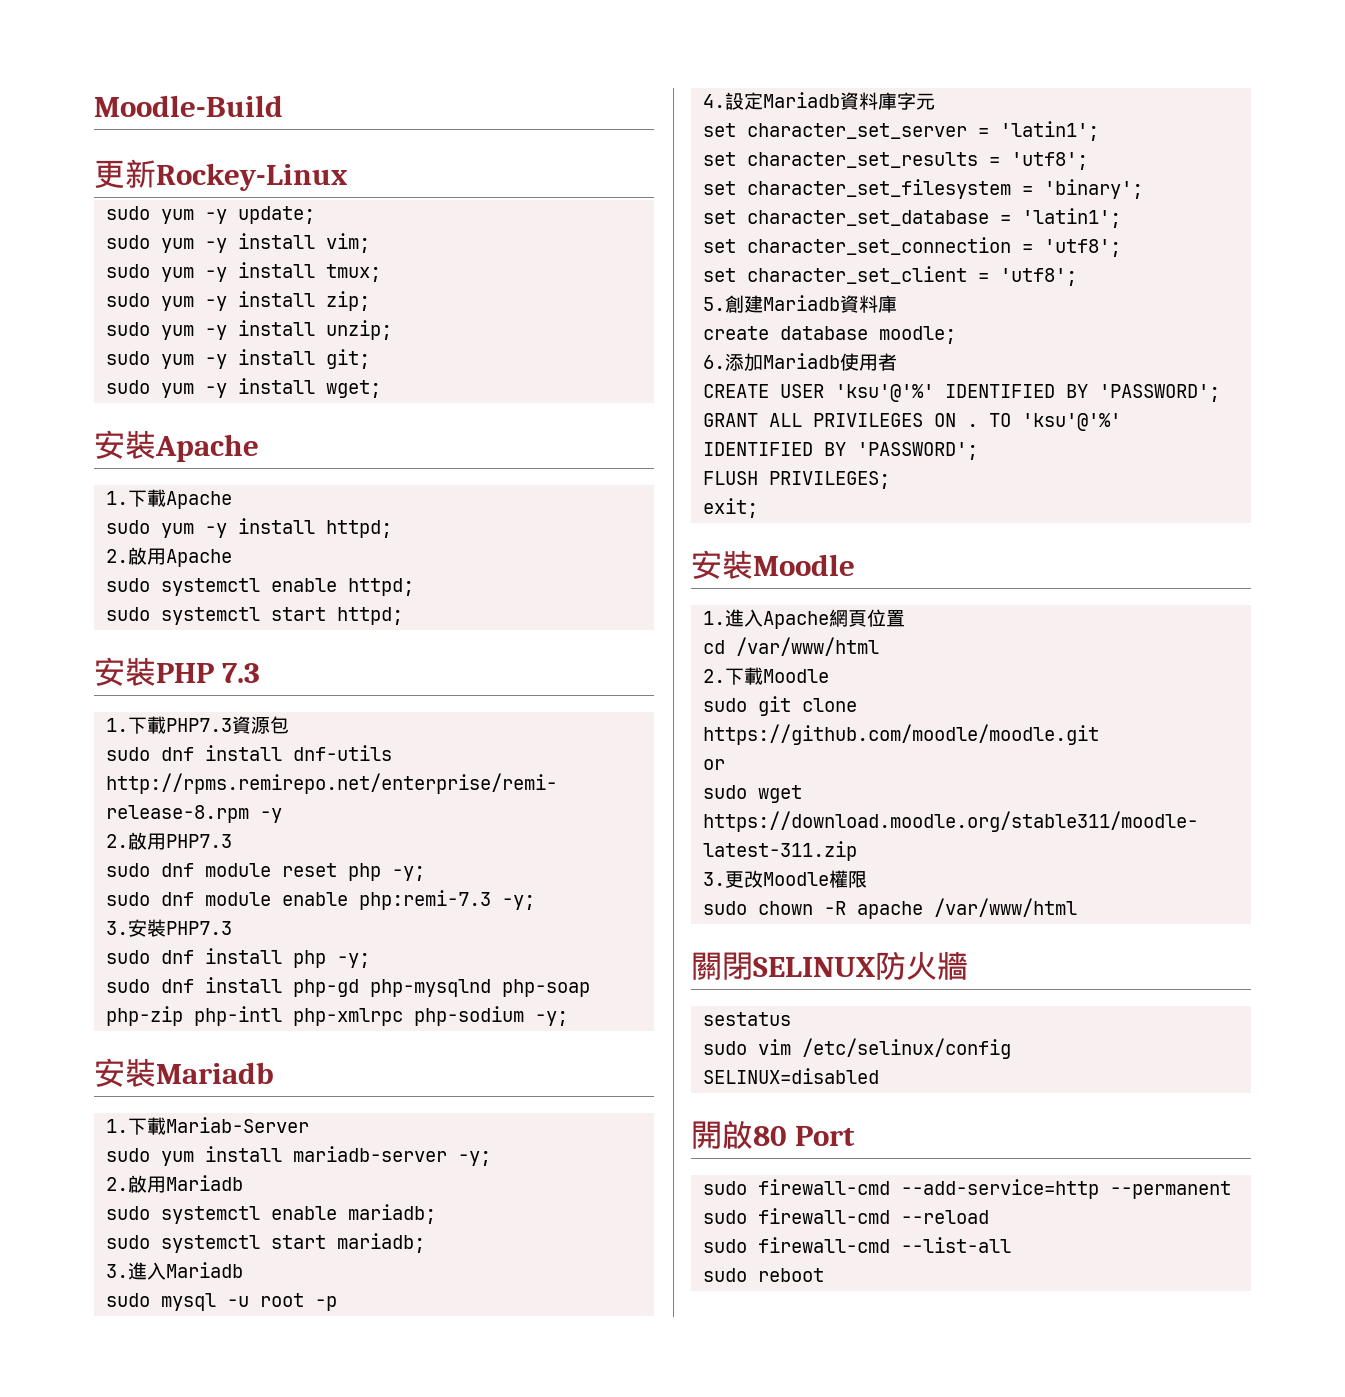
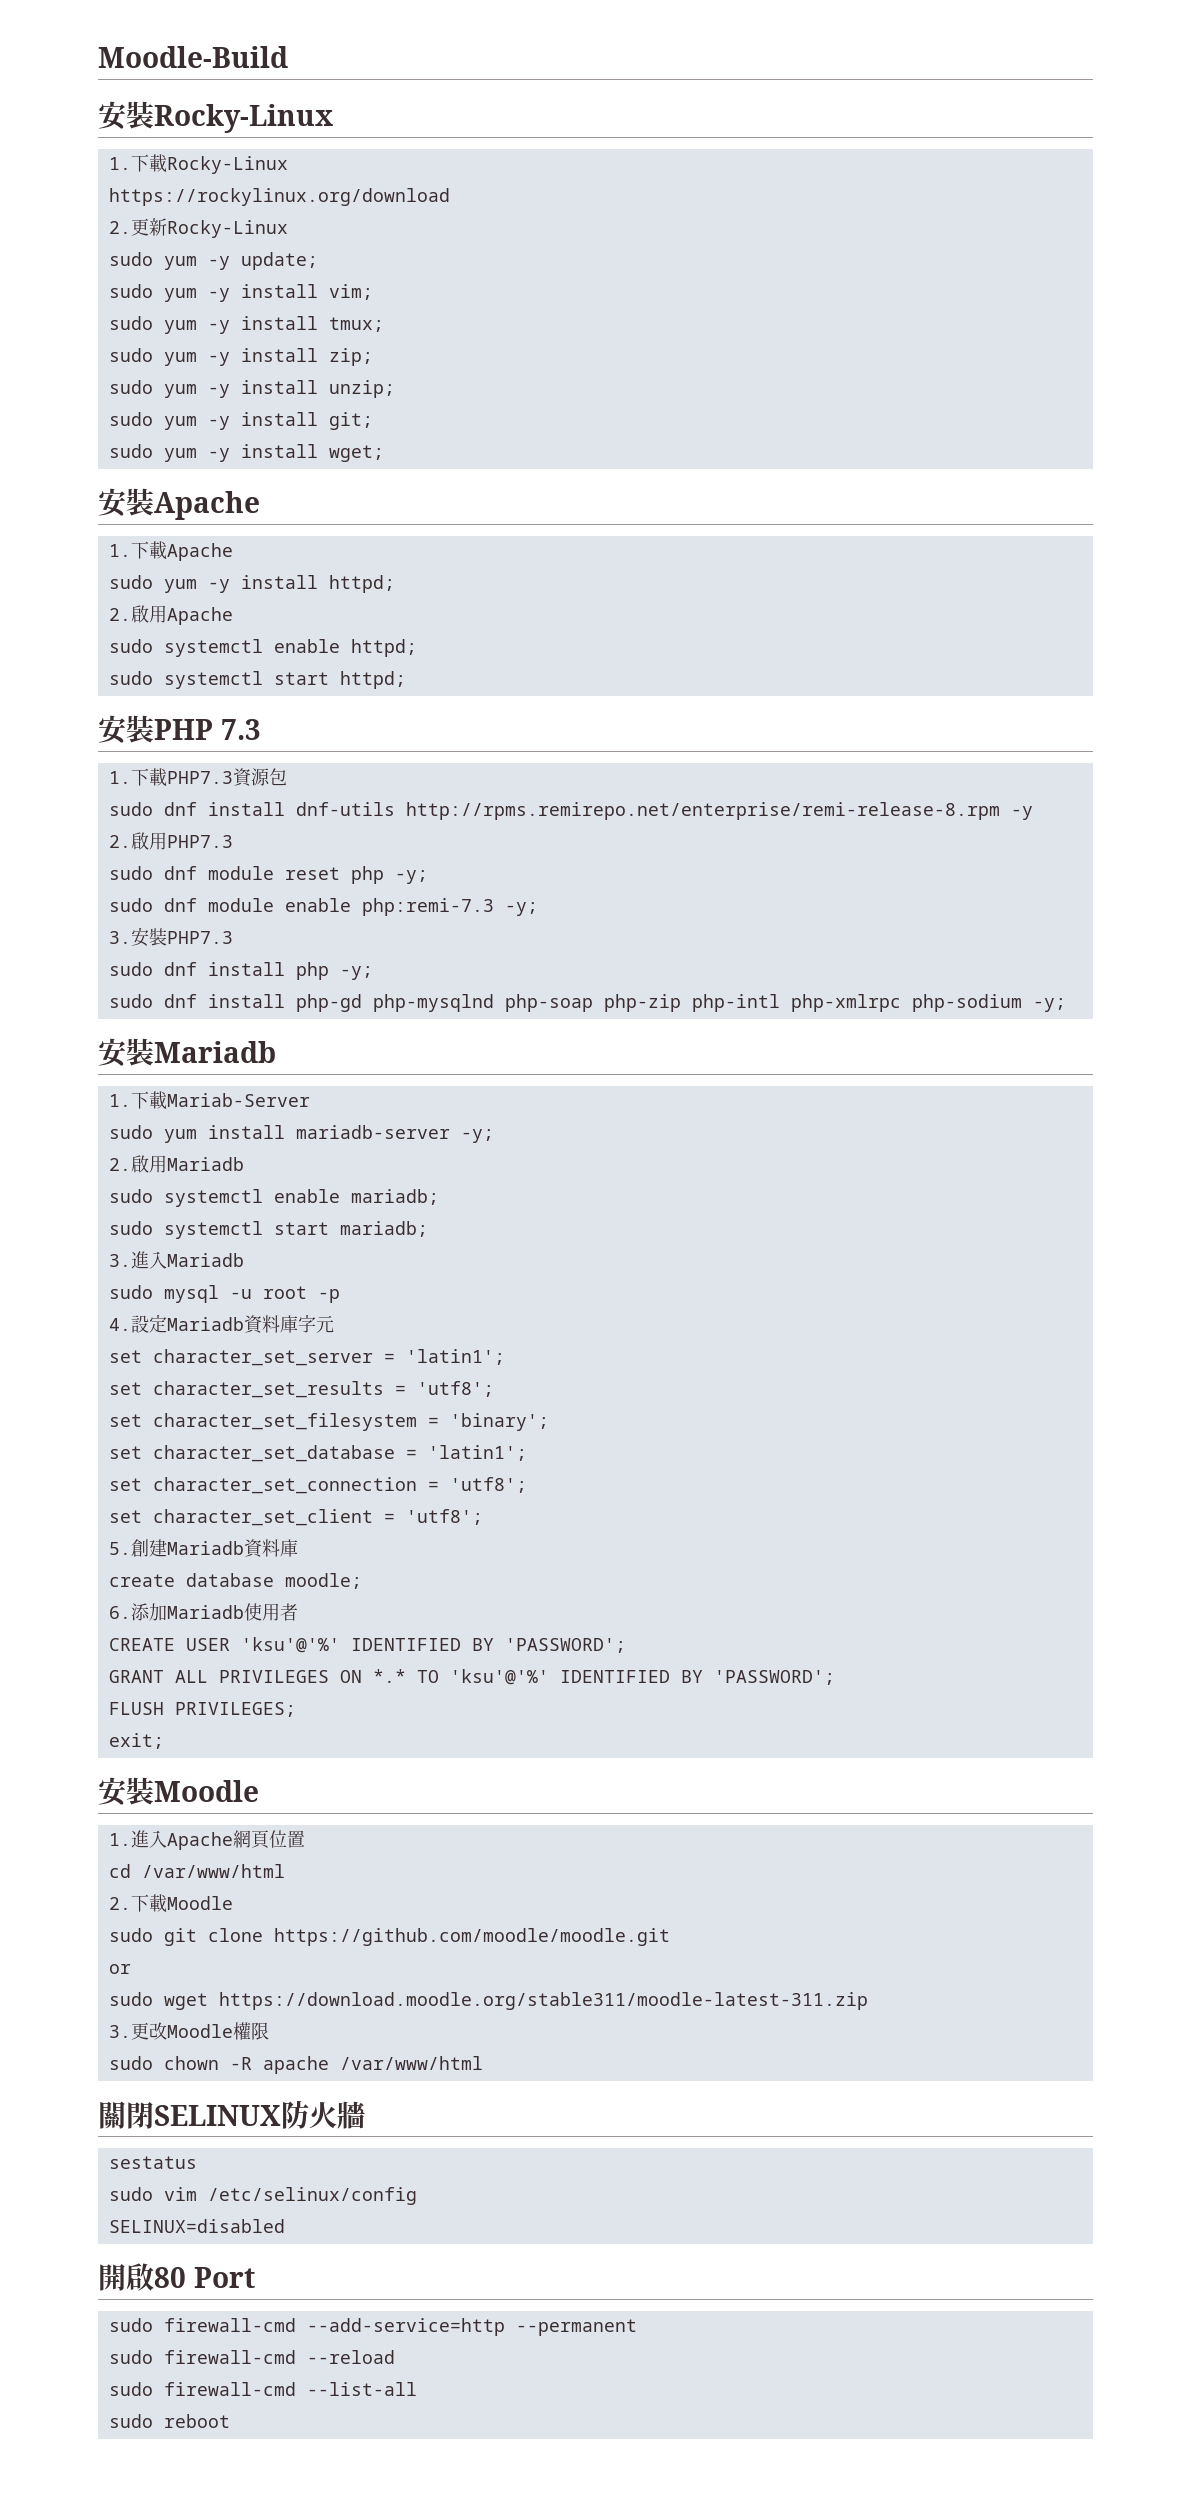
[94,159,348,191] 更新Rockey-Linux -> [98,101,333,133] [108,154,288,174] [108,188,450,206] [108,218,288,238] 安裝Rocky-Linux // 1.下載Rocky-Linux // https://rockylinux.org/download // 2.更新Rocky-Linux
[967,424,978,427] . -> [372,1669,406,1683] *.*

